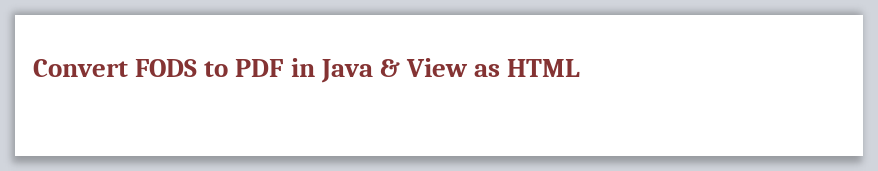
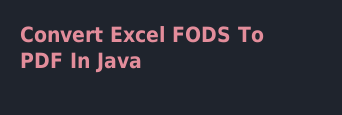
[135,58,581,83] FODS to PDF in Java & View as HTML -> [110,26,264,43] [20,52,142,73] Excel FODS To PDF In Java

